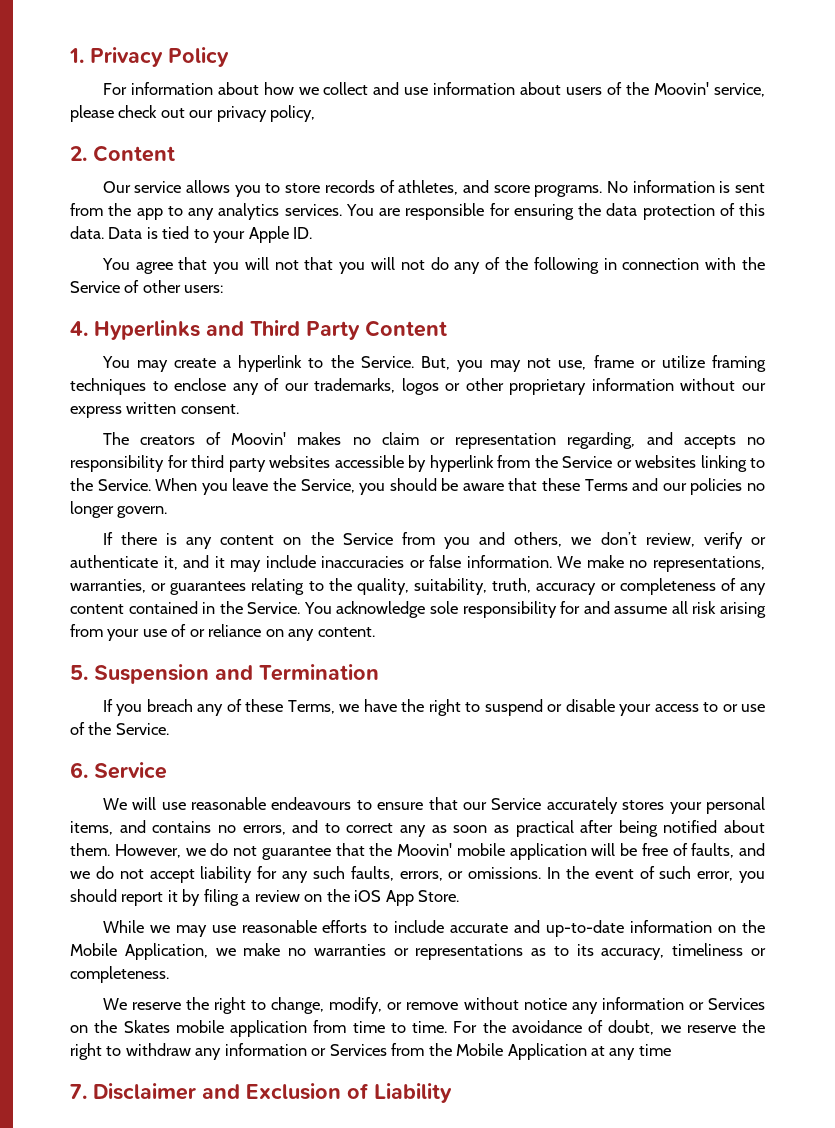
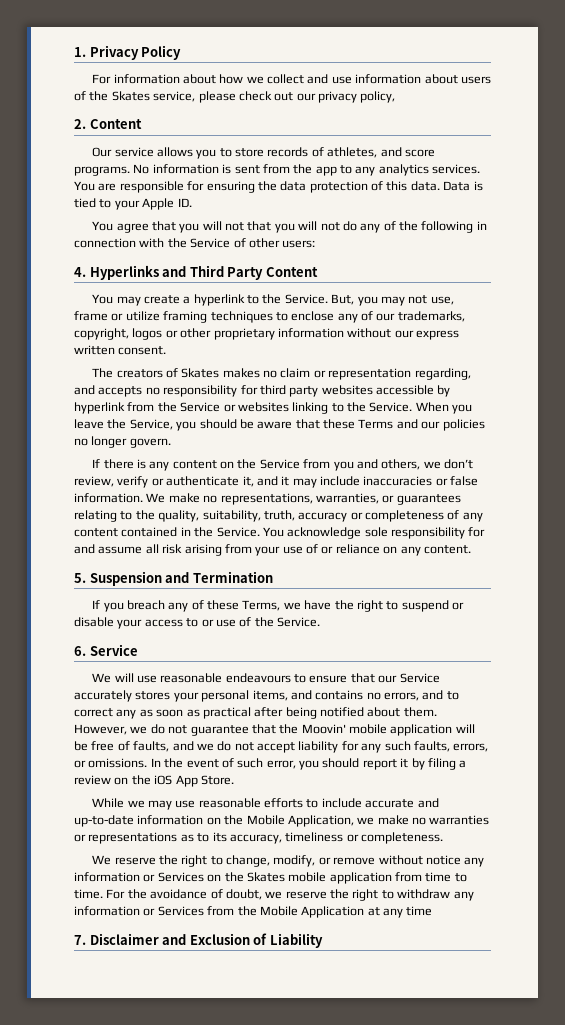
[654,82,710,95] Moovin' -> [111,91,150,101] Skates
(396, 385) none -> [74,328,129,340] copyright,
[231,432,287,445] Moovin' -> [181,368,220,378] Skates

